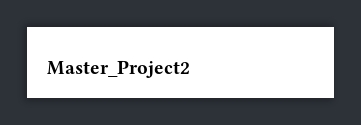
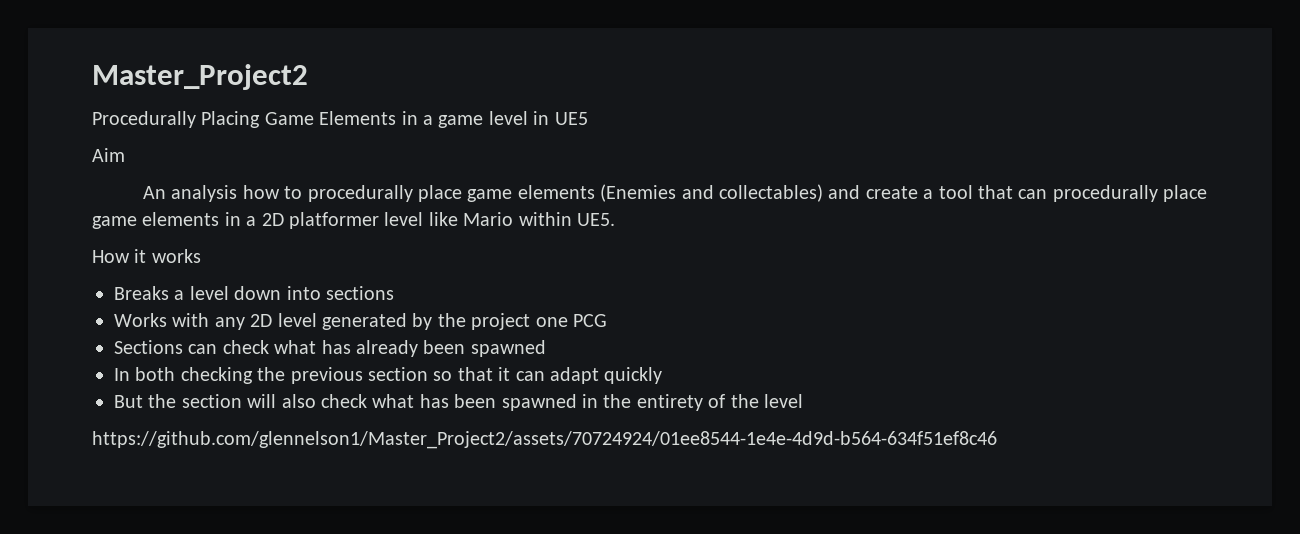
(190, 69) none -> [92,111,588,128] [92,148,125,162] [143,184,1208,202] [92,212,615,229] [92,249,201,263] [114,286,394,300] [114,313,607,330] [114,340,546,357] [114,367,663,384] [114,394,803,411] [92,431,997,449] // Procedurally Placing Game Elements in a game level in UE5 // Aim // An analysis how to procedurally place game elements (Enemies and collectables) and create a tool that can procedurally place game elements in a 2D platformer level like Mario within UE5. // How it works // Breaks a level down into sections // Works with any 2D level generated by the project one PCG // Sections can check what has already been spawned // In both checking the previous section so that it can adapt quickly // But the section will also check what has been spawned in the entirety of the level // https://github.com/glennelson1/Master_Project2/assets/70724924/01ee8544-1e4e-4d9d-b564-634f51ef8c46

